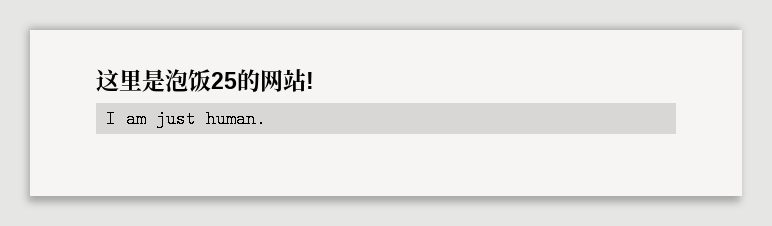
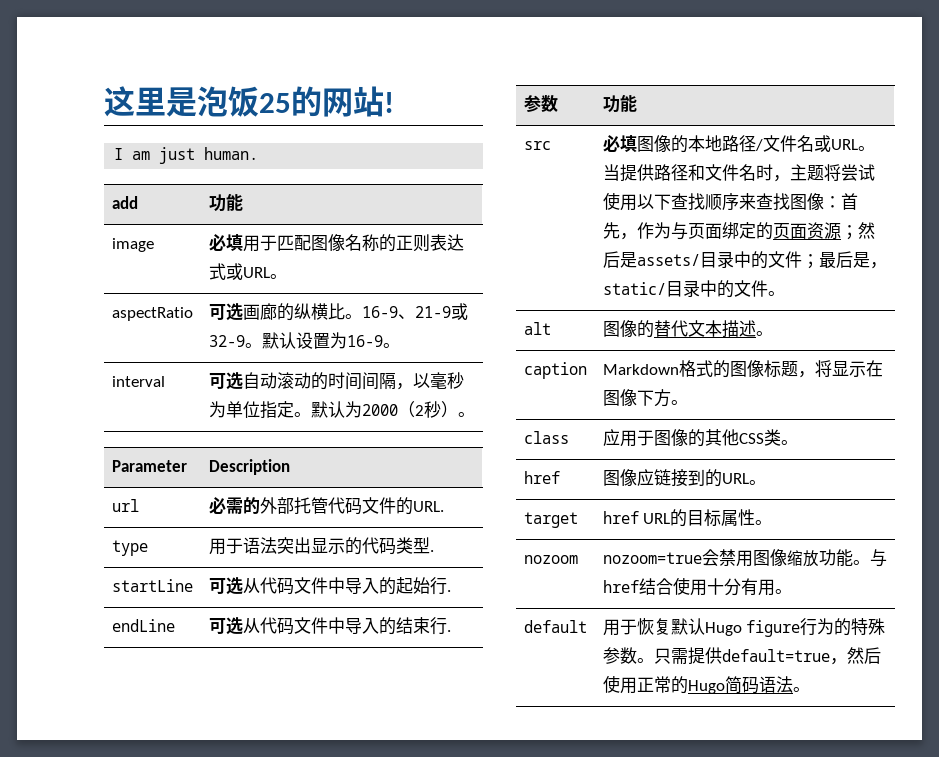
(267, 119) none -> [111,196,138,209] [208,193,243,212] [111,238,154,252] [208,234,464,252] [208,263,287,280] [111,307,193,321] [208,303,468,321] [208,332,400,349] [111,376,165,387] [208,372,464,390] [208,401,475,419] [111,460,187,472] [208,459,290,475] [111,499,139,512] [208,497,444,515] [111,540,148,556] [208,537,434,555] [111,579,193,592] [208,577,451,595] [111,619,175,632] [208,617,451,635] [523,95,558,112] [602,94,637,113] [523,141,551,150] [602,135,875,153] [602,164,875,182] [602,192,858,211] [602,222,875,240] [602,251,887,269] [602,280,785,298] [523,322,551,335] [602,320,773,338] [523,362,587,379] [602,360,883,378] [602,389,688,407] [523,431,569,444] [602,429,798,447] [523,471,560,484] [602,469,766,487] [523,512,578,528] [602,509,773,527] [523,555,578,564] [602,549,887,567] [602,577,792,596] [523,620,587,633] [602,618,886,637] [602,647,881,665] [602,675,810,694] // add | 功能 // image | 必填用于匹配图像名称的正则表达式或URL。 // aspectRatio | 可选画廊的纵横比。16-9、21-9或32-9。默认设置为16-9。 // interval | 可选自动滚动的时间间隔，以毫秒为单位指定。默认为2000（2秒）。 // Parameter | Description // url | 必需的外部托管代码文件的URL. // type | 用于语法突出显示的代码类型. // startLine | 可选从代码文件中导入的起始行. // endLine | 可选从代码文件中导入的结束行. // 参数 | 功能 // src | 必填图像的本地路径/文件名或URL。当提供路径和文件名时，主题将尝试使用以下查找顺序来查找图像：首先，作为与页面绑定的页面资源；然后是assets/目录中的文件；最后是，static/目录中的文件。 // alt | 图像的替代文本描述。 // caption | Markdown格式的图像标题，将显示在图像下方。 // class | 应用于图像的其他CSS类。 // href | 图像应链接到的URL。 // target | href URL的目标属性。 // nozoom | nozoom=true会禁用图像缩放功能。与href结合使用十分有用。 // default | 用于恢复默认Hugo figure行为的特殊参数。只需提供default=true，然后使用正常的Hugo简码语法。

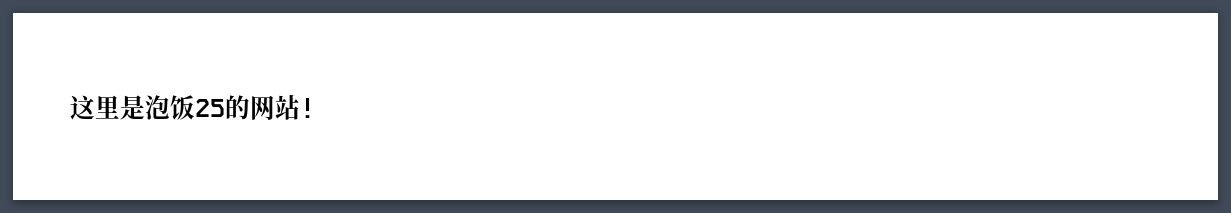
[114,147,259,164] [111,196,138,209] [208,193,243,212] [111,238,154,252] [208,234,464,252] [208,263,287,280] [111,307,193,321] [208,303,468,321] [208,332,400,349] [111,376,165,387] [208,372,464,390] [208,401,475,419] [111,460,187,472] [208,459,290,475] [111,499,139,512] [208,497,444,515] [111,540,148,556] [208,537,434,555] [111,579,193,592] [208,577,451,595] [111,619,175,632] [208,617,451,635] [523,95,558,112] [602,94,637,113] [523,141,551,150] [602,135,875,153] [602,164,875,182] [602,192,858,211] [602,222,875,240] [602,251,887,269] [602,280,785,298] [523,322,551,335] [602,320,773,338] [523,362,587,379] [602,360,883,378] [602,389,688,407] [523,431,569,444] [602,429,798,447] [523,471,560,484] [602,469,766,487] [523,512,578,528] [602,509,773,527] [523,555,578,564] [602,549,887,567] [602,577,792,596] [523,620,587,633] [602,618,886,637] [602,647,881,665] [602,675,810,694] // I am just human. // add | 功能 // image | 必填用于匹配图像名称的正则表达式或URL。 // aspectRatio | 可选画廊的纵横比。16-9、21-9或32-9。默认设置为16-9。 // interval | 可选自动滚动的时间间隔，以毫秒为单位指定。默认为2000（2秒）。 // Parameter | Description // url | 必需的外部托管代码文件的URL. // type | 用于语法突出显示的代码类型. // startLine | 可选从代码文件中导入的起始行. // endLine | 可选从代码文件中导入的结束行. // 参数 | 功能 // src | 必填图像的本地路径/文件名或URL。当提供路径和文件名时，主题将尝试使用以下查找顺序来查找图像：首先，作为与页面绑定的页面资源；然后是assets/目录中的文件；最后是，static/目录中的文件。 // alt | 图像的替代文本描述。 // caption | Markdown格式的图像标题，将显示在图像下方。 // class | 应用于图像的其他CSS类。 // href | 图像应链接到的URL。 // target | href URL的目标属性。 // nozoom | nozoom=true会禁用图像缩放功能。与href结合使用十分有用。 // default | 用于恢复默认Hugo figure行为的特殊参数。只需提供default=true，然后使用正常的Hugo简码语法。 -> (315, 108) none

